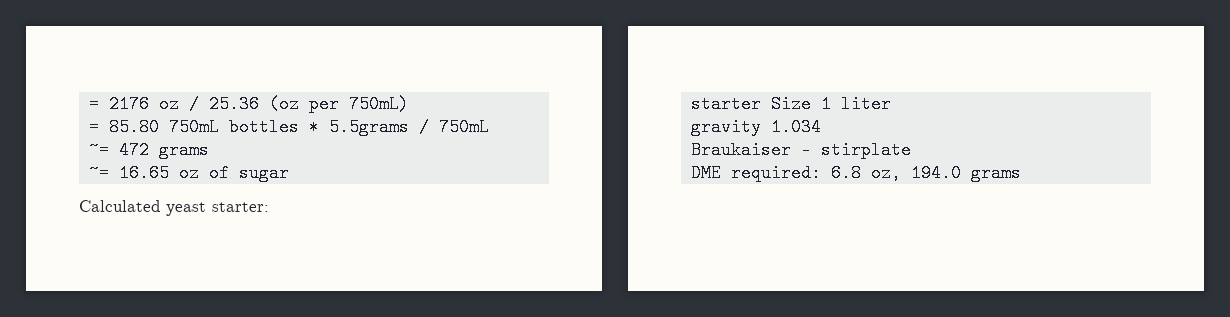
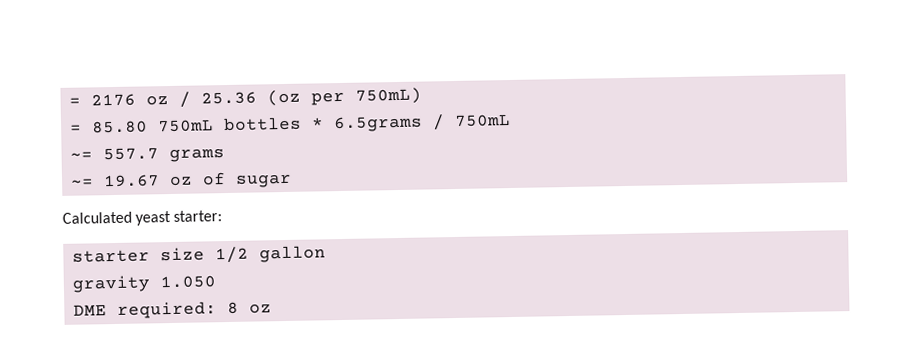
[328,118,409,136] 5.5grams -> [333,115,424,133] 6.5grams
[118,141,149,159] 472 -> [103,147,160,161] 557.7
[118,164,169,182] 16.65 -> [103,174,161,188] 19.67
[770,95,891,113] [690,118,821,136] [690,141,911,159] [690,164,1021,182] Size 1 liter // gravity 1.034 // Braukaiser - stirplate // DME required: 6.8 oz, 194.0 grams -> [160,245,327,264] [72,275,217,293] [73,301,273,319] size 1/2 gallon // gravity 1.050 // DME required: 8 oz

